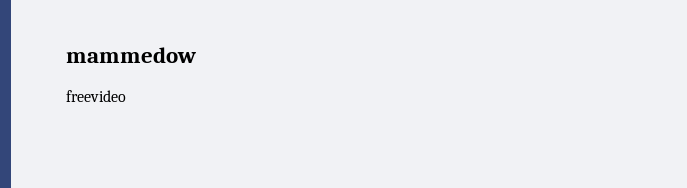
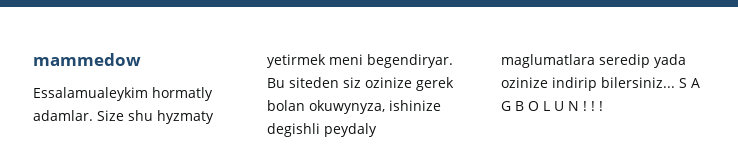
[66,90,126,102] freevideo -> [33,87,213,101] [33,110,214,124] [267,54,453,68] [267,77,454,91] [267,100,441,114] [267,123,377,137] [501,54,686,68] [501,77,700,91] [501,101,603,111] Essalamualeykim hormatly adamlar. Size shu hyzmaty yetirmek meni begendiryar. Bu siteden siz ozinize gerek bolan okuwynyza, ishinize degishli peydaly maglumatlara seredip yada ozinize indirip bilersiniz... S A G B O L U N ! ! !

